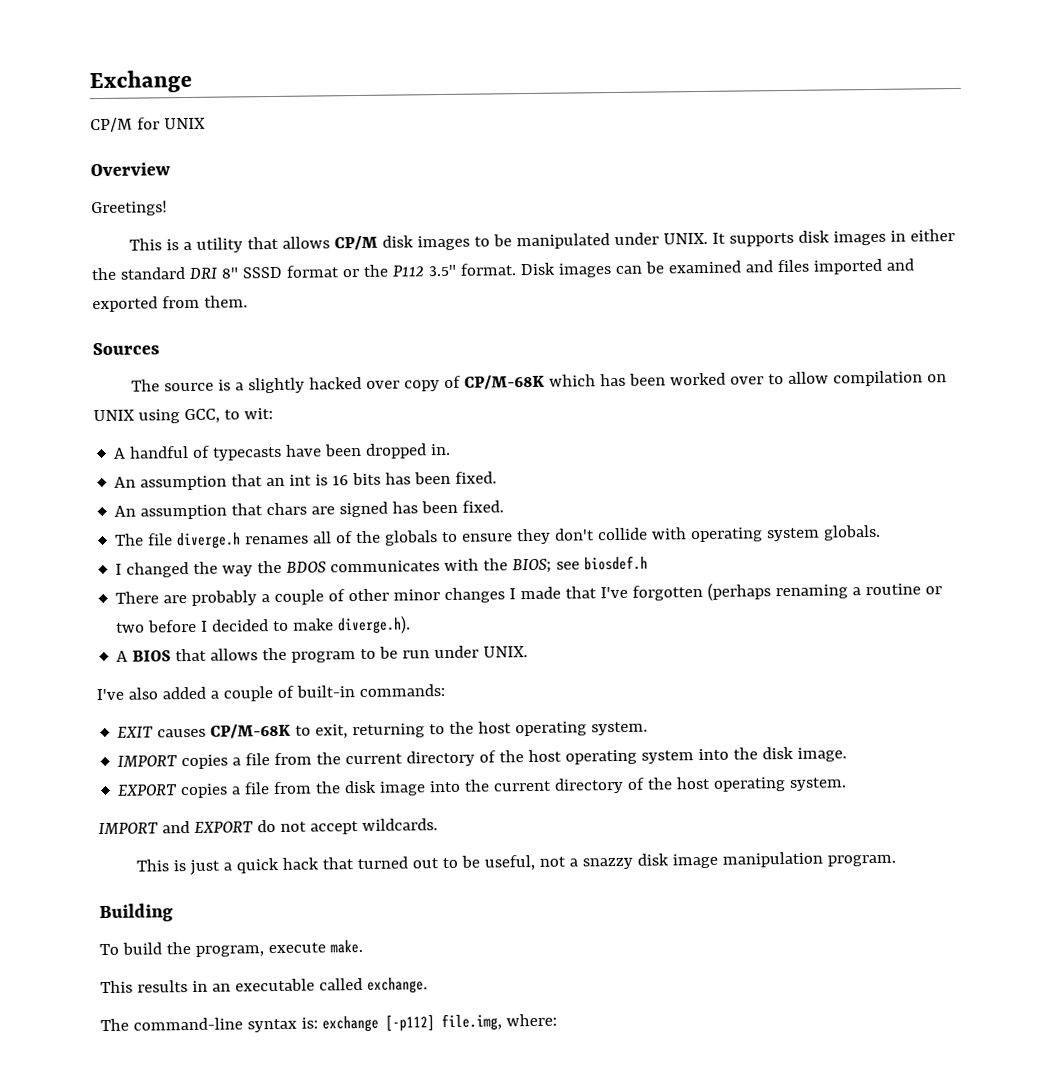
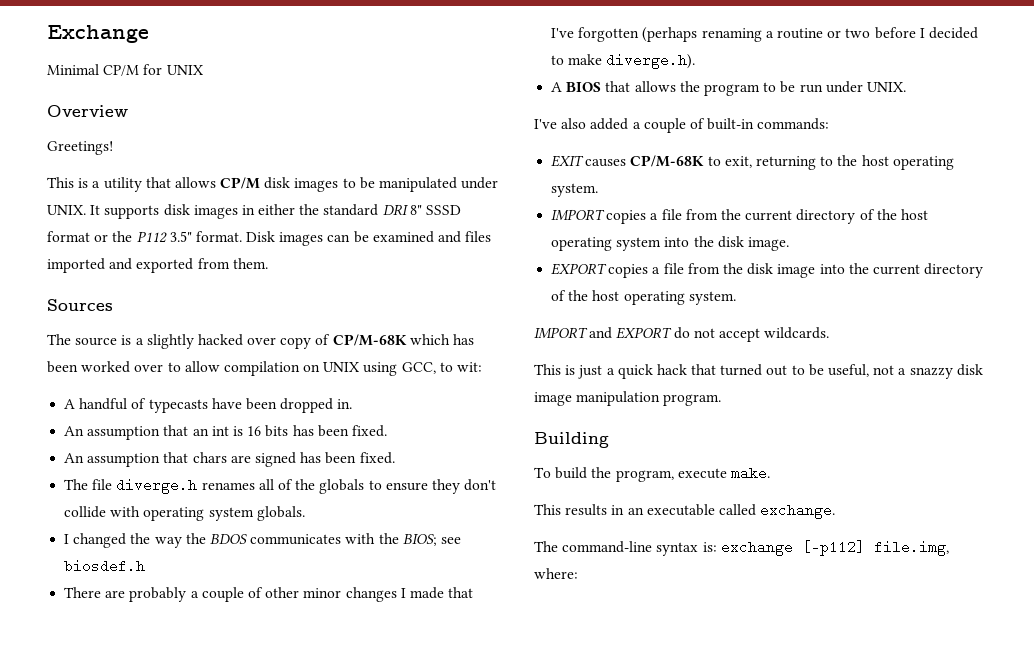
(192, 81) none -> [47,64,99,75] Minimal

